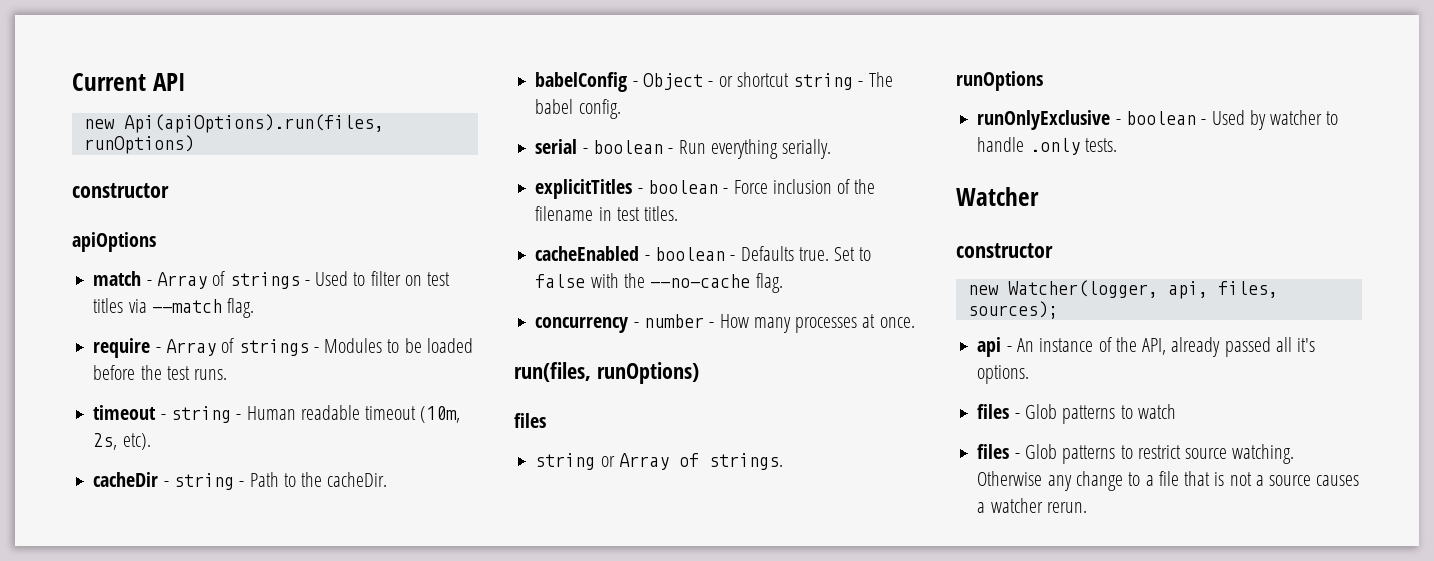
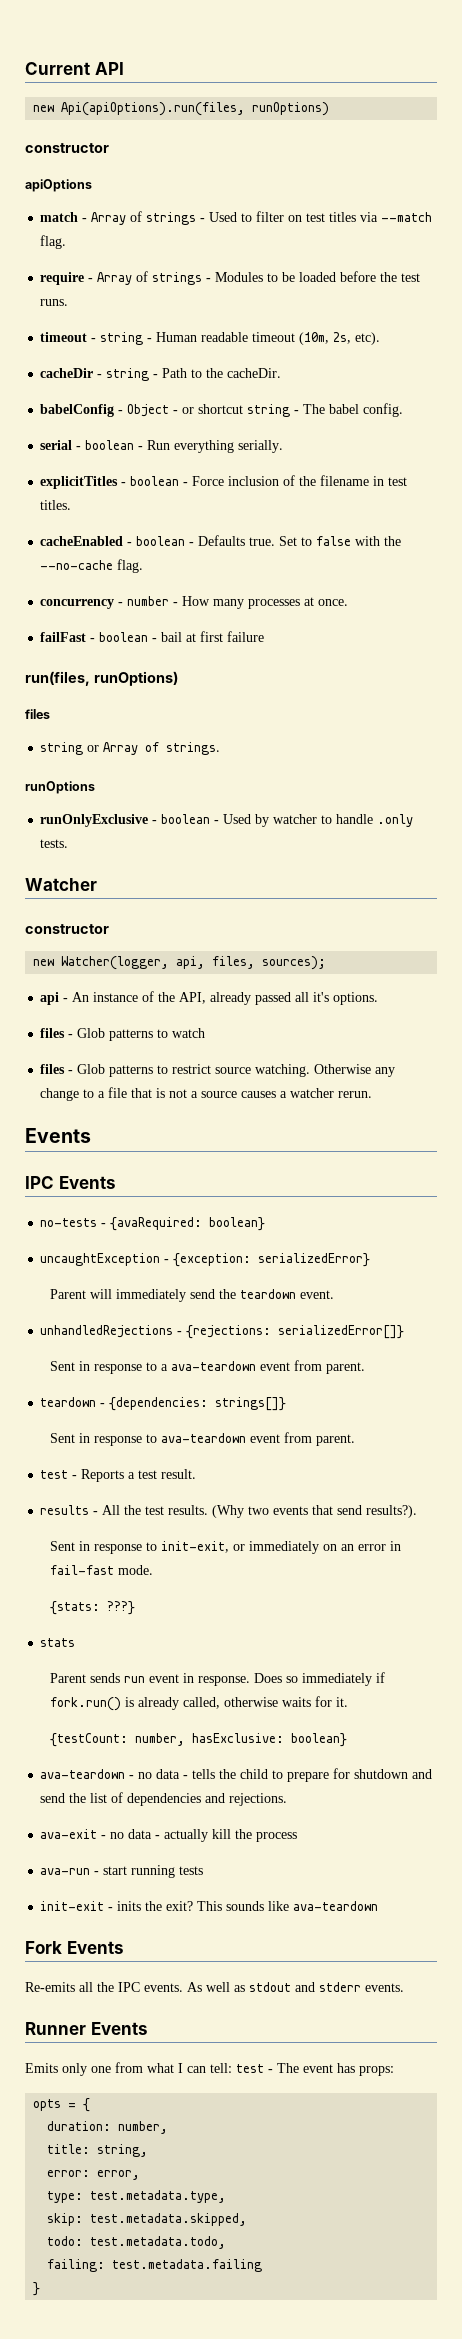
(915, 322) none -> [40,631,265,642] // failFast - boolean - bail at first failure
(1087, 507) none -> [25,1128,91,1143] [25,1176,116,1189] [40,1217,266,1231] [40,1253,371,1267] [50,1289,335,1302] [40,1325,405,1339] [50,1360,366,1374] [40,1397,287,1411] [50,1432,356,1446] [40,1469,197,1482] [40,1505,418,1518] [50,1541,402,1554] [50,1565,154,1575] [50,1601,136,1615] [40,1638,76,1647] [50,1672,386,1686] [50,1696,349,1711] [50,1733,348,1747] [40,1768,433,1782] [40,1792,288,1806] [40,1829,298,1842] [40,1865,204,1878] [40,1901,379,1911] [25,1941,124,1954] [25,1982,404,1992] [25,2022,148,2035] [25,2062,394,2076] [33,2098,91,2112] [47,2121,169,2134] [47,2144,149,2157] [47,2170,141,2180] [47,2190,227,2203] [47,2213,248,2226] [47,2236,227,2249] [47,2259,263,2272] [33,2282,41,2296] // Events // IPC Events // no-tests - {avaRequired: boolean} // uncaughtException - {exception: serializedError} // Parent will immediately send the teardown event. // unhandledRejections - {rejections: serializedError[]} // Sent in response to a ava-teardown event from parent. // teardown - {dependencies: strings[]} // Sent in response to ava-teardown event from parent. // test - Reports a test result. // results - All the test results. (Why two events that send results?). // Sent in response to init-exit, or immediately on an error in fail-fast mode. // {stats: ???} // stats // Parent sends run event in response. Does so immediately if fork.run() is already called, otherwise waits for it. // {testCount: number, hasExclusive: boolean} // ava-teardown - no data - tells the child to prepare for shutdown and send the list of dependencies and rejections. // ava-exit - no data - actually kill the process // ava-run - start running tests // init-exit - inits the exit? This sounds like ava-teardown // Fork Events // Re-emits all the IPC events. As well as stdout and stderr events. // Runner Events // Emits only one from what I can tell: test - The event has props: // opts = { // duration: number, // title: string, // error: error, // type: test.metadata.type, // skip: test.metadata.skipped, // todo: test.metadata.todo, // failing: test.metadata.failing // }

